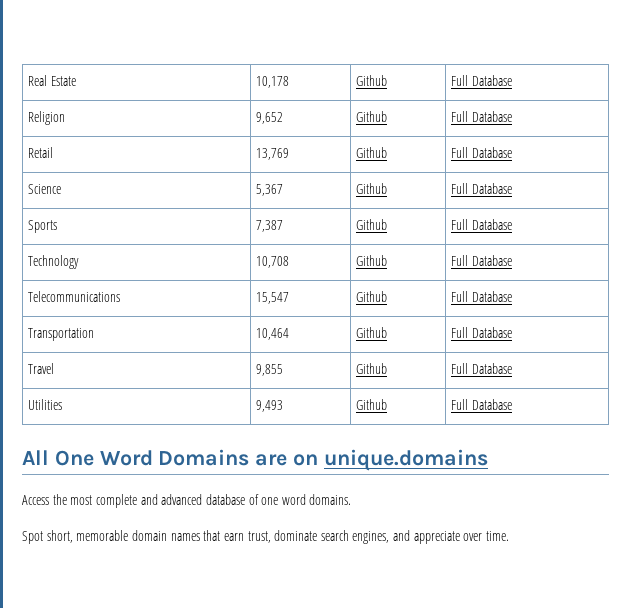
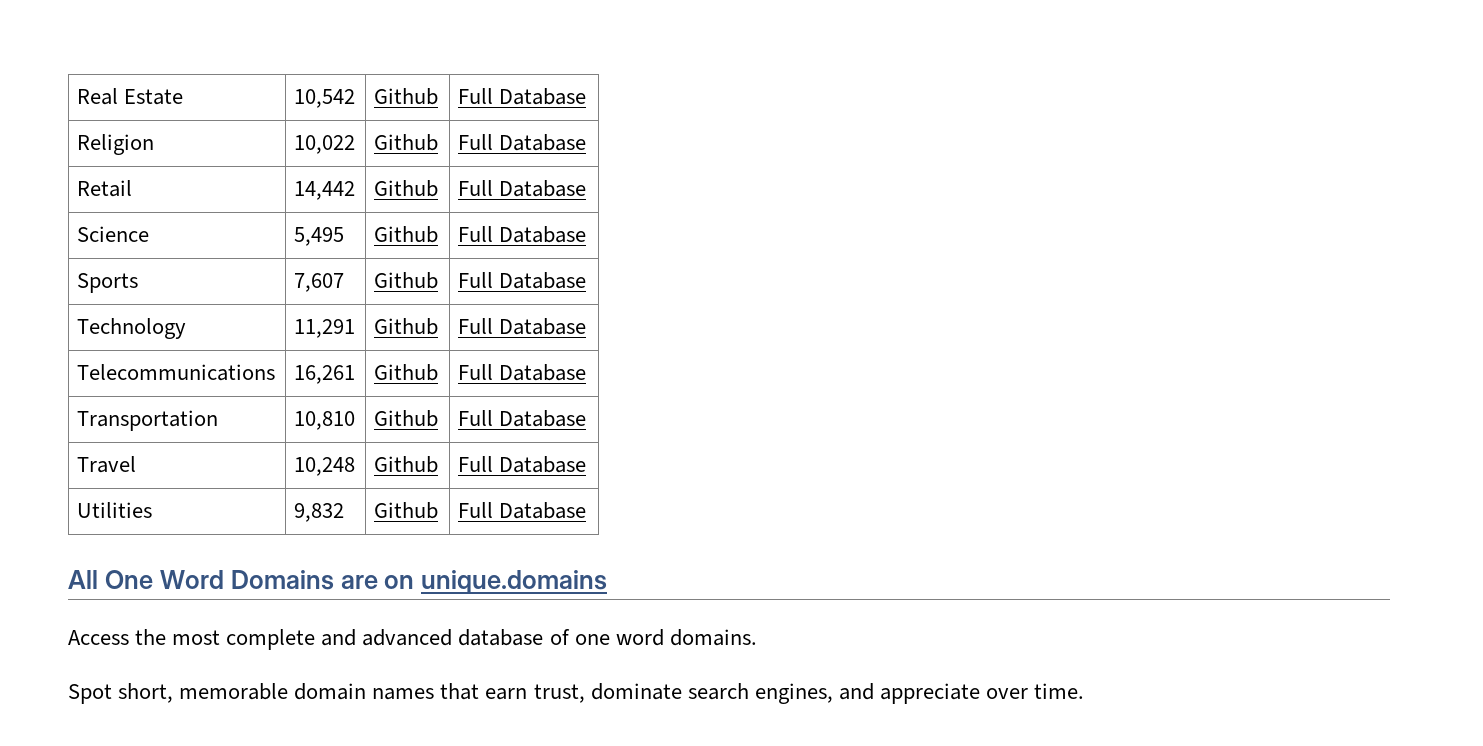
[255,76,289,88] 10,178 -> [294,89,356,108] 10,542
[255,112,283,124] 9,652 -> [294,135,356,154] 10,022
[255,148,289,160] 13,769 -> [294,181,356,200] 14,442
[255,184,283,196] 5,367 -> [294,227,345,246] 5,495
[255,220,283,232] 7,387 -> [294,273,345,292] 7,607
[255,256,289,268] 10,708 -> [294,319,356,338] 11,291
[255,292,289,304] 15,547 -> [294,365,356,384] 16,261
[255,328,289,340] 10,464 -> [294,411,356,430] 10,810
[255,364,283,376] 9,855 -> [294,457,356,476] 10,248
[255,400,283,412] 9,493 -> [294,503,345,522] 9,832

